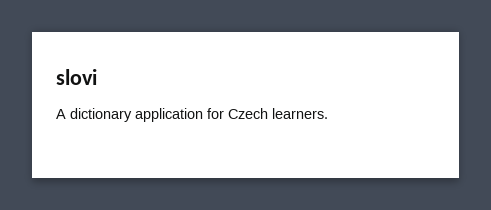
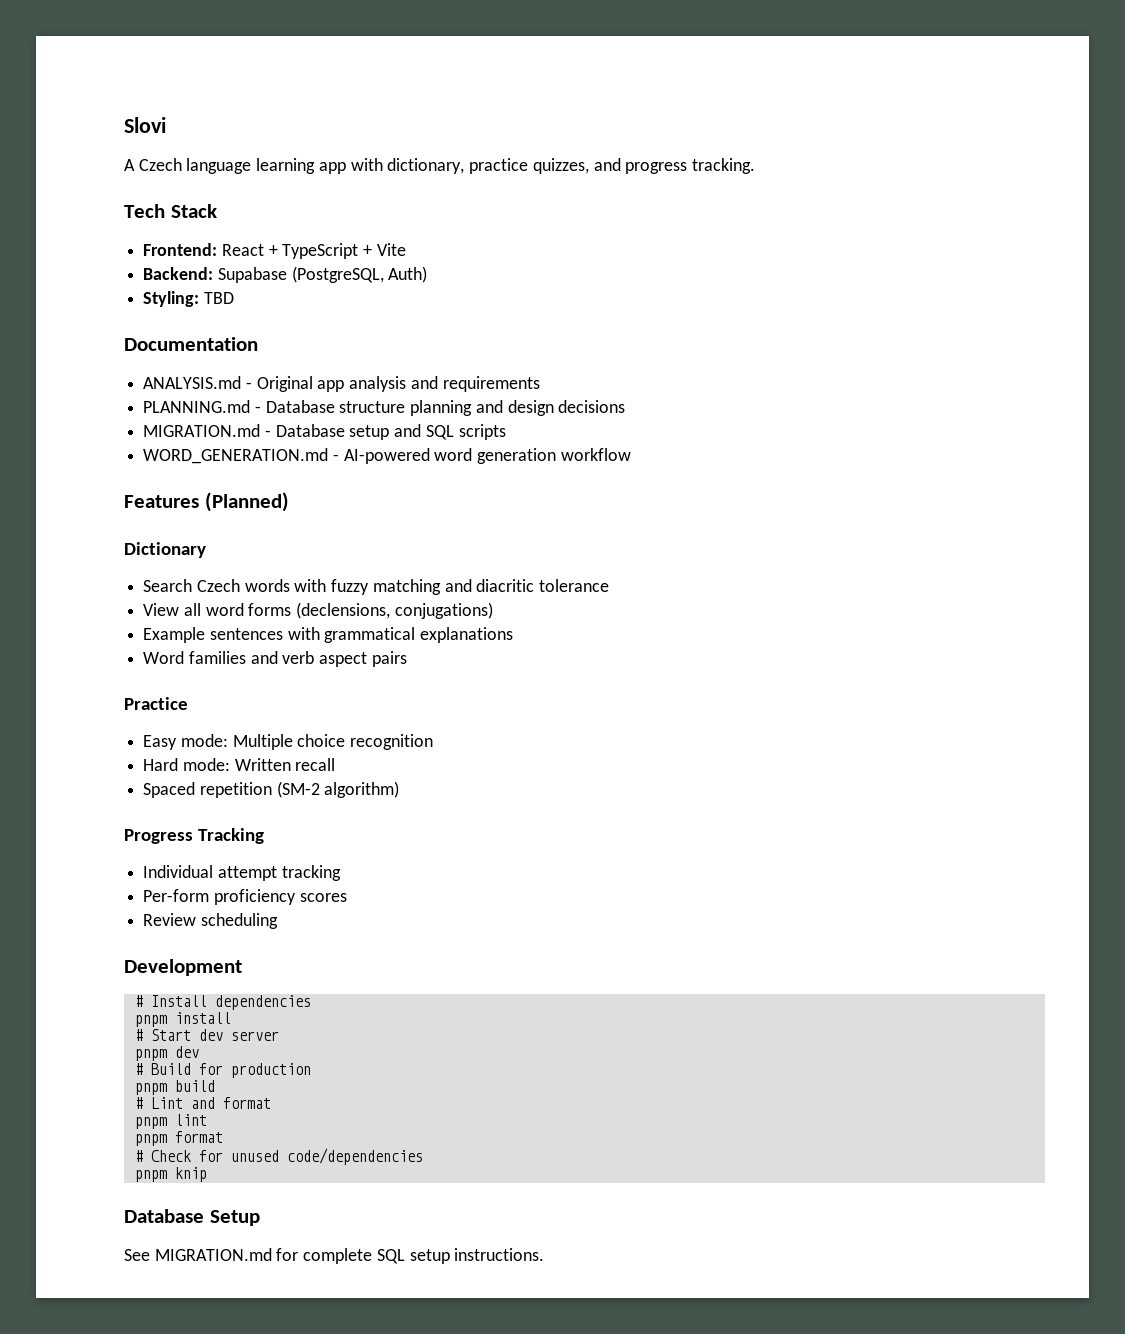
[56,69,97,85] slovi -> [124,117,166,133] Slovi
[70,108,328,122] dictionary application for Czech learners. -> [138,158,755,174] [124,204,217,218] [143,243,406,259] [143,266,428,283] [143,291,234,307] [124,337,258,351] [143,376,540,392] [143,400,626,416] [143,424,506,440] [143,448,631,464] [124,492,289,512] [124,542,206,558] [143,579,610,595] [143,602,493,619] [143,627,514,643] [143,651,407,667] [124,697,188,710] [143,734,434,750] [143,758,336,771] [143,781,400,798] [124,828,265,844] [143,865,341,881] [143,889,347,905] [143,913,278,929] [124,959,242,976] [134,995,311,1010] [134,1012,231,1027] [134,1029,279,1041] [134,1046,199,1061] [134,1063,311,1078] [134,1080,215,1095] [134,1097,271,1109] [134,1114,207,1129] [134,1131,223,1146] [134,1148,423,1165] [134,1167,207,1182] [124,1209,260,1226] [124,1248,545,1264] Czech language learning app with dictionary, practice quizzes, and progress tracking. // Tech Stack // Frontend: React + TypeScript + Vite // Backend: Supabase (PostgreSQL, Auth) // Styling: TBD // Documentation // ANALYSIS.md - Original app analysis and requirements // PLANNING.md - Database structure planning and design decisions // MIGRATION.md - Database setup and SQL scripts // WORD_GENERATION.md - AI-powered word generation workflow // Features (Planned) // Dictionary // Search Czech words with fuzzy matching and diacritic tolerance // View all word forms (declensions, conjugations) // Example sentences with grammatical explanations // Word families and verb aspect pairs // Practice // Easy mode: Multiple choice recognition // Hard mode: Written recall // Spaced repetition (SM-2 algorithm) // Progress Tracking // Individual attempt tracking // Per-form proficiency scores // Review scheduling // Development // # Install dependencies // pnpm install // # Start dev server // pnpm dev // # Build for production // pnpm build // # Lint and format // pnpm lint // pnpm format // # Check for unused code/dependencies // pnpm knip // Database Setup // See MIGRATION.md for complete SQL setup instructions.

